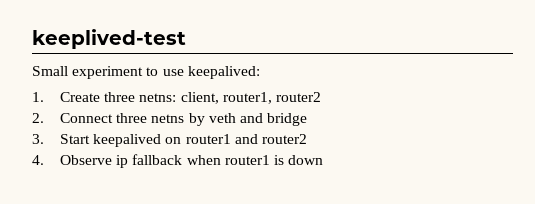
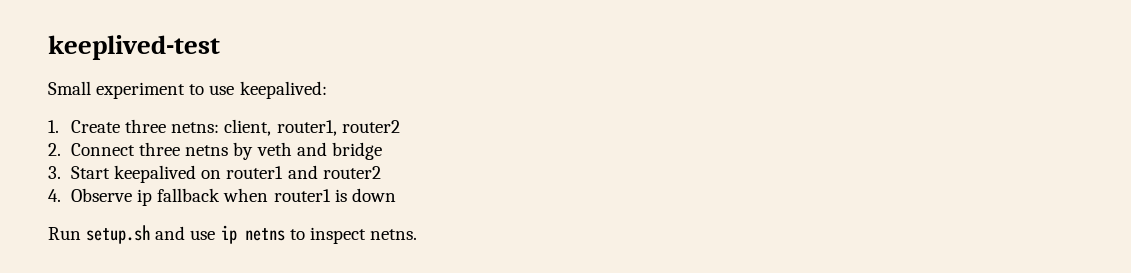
(324, 160) none -> [48,225,417,244] // Run setup.sh and use ip netns to inspect netns.

